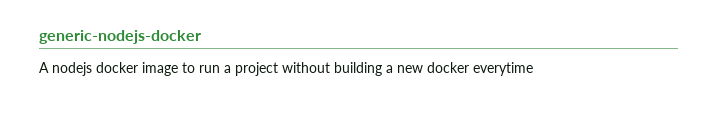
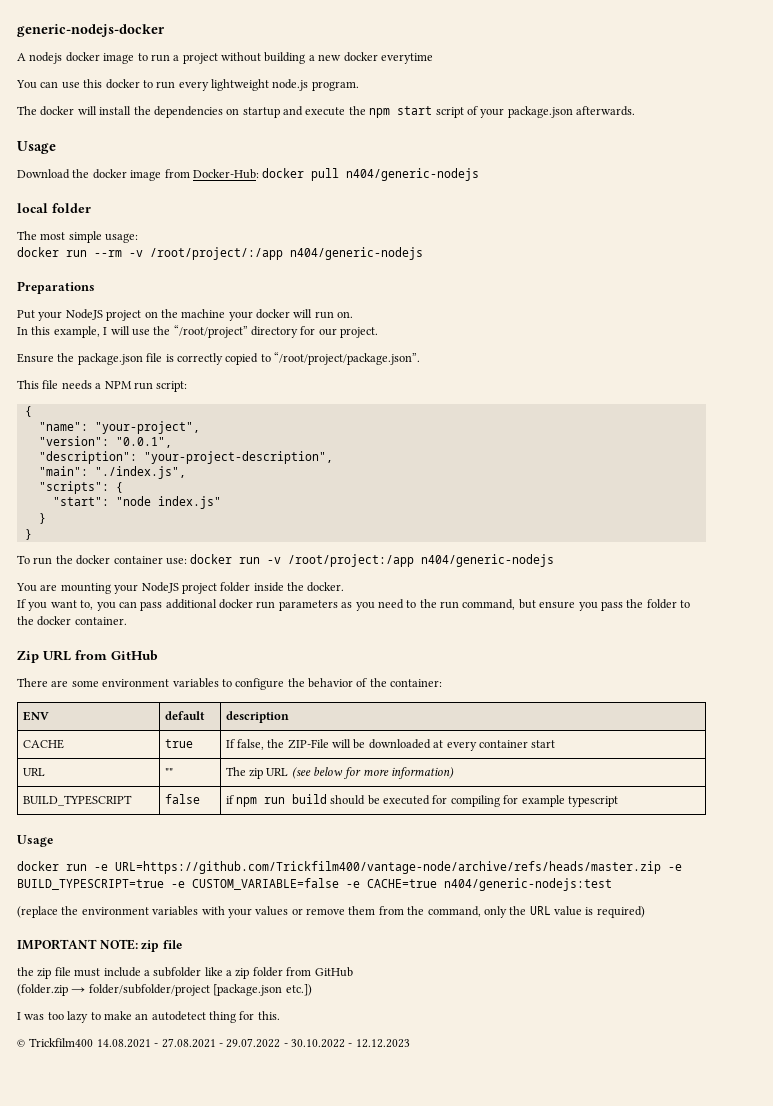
(533, 69) none -> [16,79,359,91] [17,106,635,118] [17,141,56,154] [17,168,480,181] [17,203,91,213] [17,231,139,243] [17,247,423,260] [17,281,95,294] [17,309,354,321] [17,325,379,338] [17,352,420,365] [17,380,188,392] [24,406,32,417] [38,421,200,434] [38,436,172,448] [38,451,333,464] [38,466,186,479] [38,481,123,494] [52,496,221,509] [38,513,46,524] [24,529,32,540] [17,554,555,567] [16,582,345,594] [17,599,690,611] [17,616,127,626] [17,650,158,663] [17,678,443,690] [22,711,49,721] [164,711,205,720] [225,711,289,723] [22,739,64,749] [164,739,193,748] [225,739,556,751] [22,768,45,776] [164,768,173,776] [225,767,455,779] [22,795,132,806] [164,794,200,804] [225,794,618,807] [17,835,53,847] [17,861,682,874] [17,878,612,891] [17,906,645,918] [17,939,182,952] [17,967,353,979] [17,984,312,996] [17,1011,280,1023] [17,1038,410,1048] // You can use this docker to run every lightweight node.js program. // The docker will install the dependencies on startup and execute the npm start script of your package.json afterwards. // Usage // Download the docker image from Docker-Hub: docker pull n404/generic-nodejs // local folder // The most simple usage: // docker run --rm -v /root/project/:/app n404/generic-nodejs // Preparations // Put your NodeJS project on the machine your docker will run on. // In this example, I will use the “/root/project” directory for our project. // Ensure the package.json file is correctly copied to “/root/project/package.json”. // This file needs a NPM run script: // { // "name": "your-project", // "version": "0.0.1", // "description": "your-project-description", // "main": "./index.js", // "scripts": { // "start": "node index.js" // } // } // To run the docker container use: docker run -v /root/project:/app n404/generic-nodejs // You are mounting your NodeJS project folder inside the docker. // If you want to, you can pass additional docker run parameters as you need to the run command, but ensure you pass the folder to the docker container. // Zip URL from GitHub // There are some environment variables to configure the behavior of the container: // ENV | default | description // CACHE | true | If false, the ZIP-File will be downloaded at every container start // URL | "" | The zip URL (see below for more information) // BUILD_TYPESCRIPT | false | if npm run build should be executed for compiling for example typescript // Usage // docker run -e URL=https://github.com/Trickfilm400/vantage-node/archive/refs/heads/master.zip -e BUILD_TYPESCRIPT=true -e CUSTOM_VARIABLE=false -e CACHE=true n404/generic-nodejs:test // (replace the environment variables with your values or remove them from the command, only the URL value is required) // IMPORTANT NOTE: zip file // the zip file must include a subfolder like a zip folder from GitHub // (folder.zip → folder/subfolder/project [package.json etc.]) // I was too lazy to make an autodetect thing for this. // © Trickfilm400 14.08.2021 - 27.08.2021 - 29.07.2022 - 30.10.2022 - 12.12.2023

